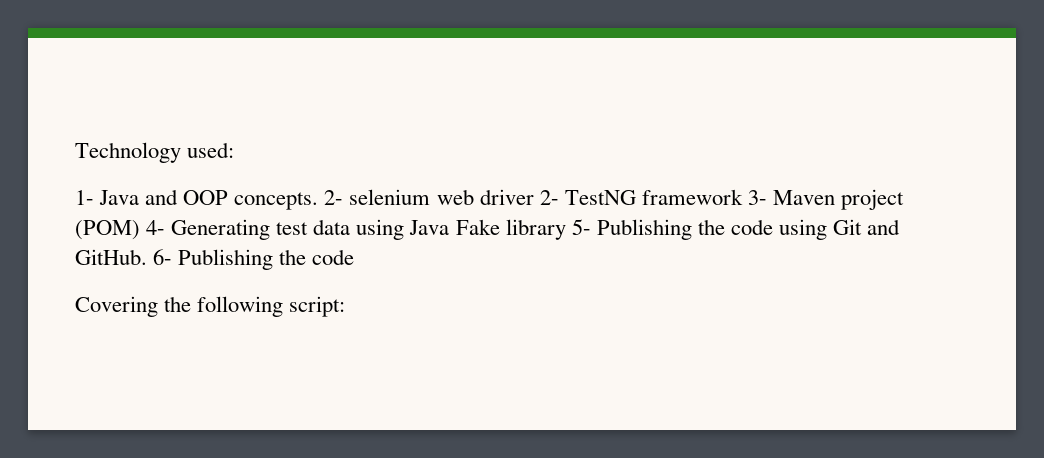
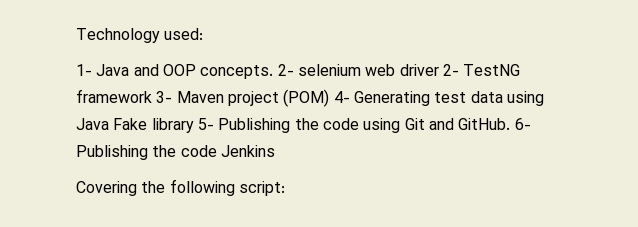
(355, 257) none -> [220,145,275,157] Jenkins

